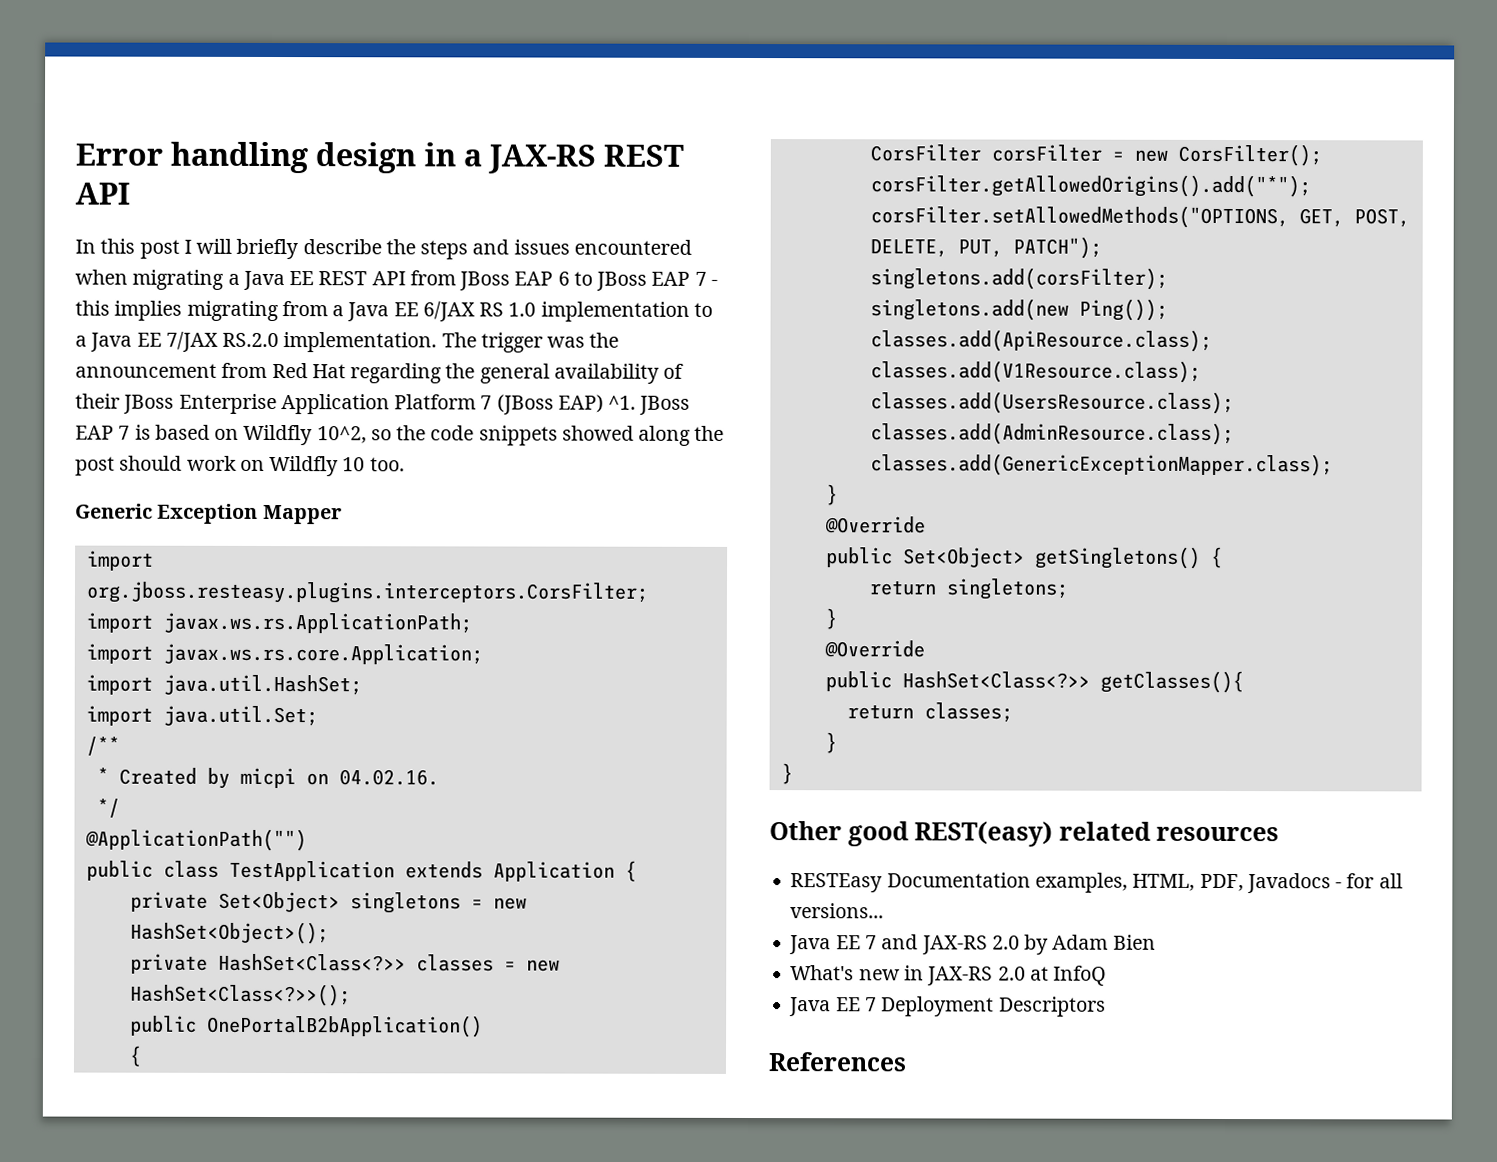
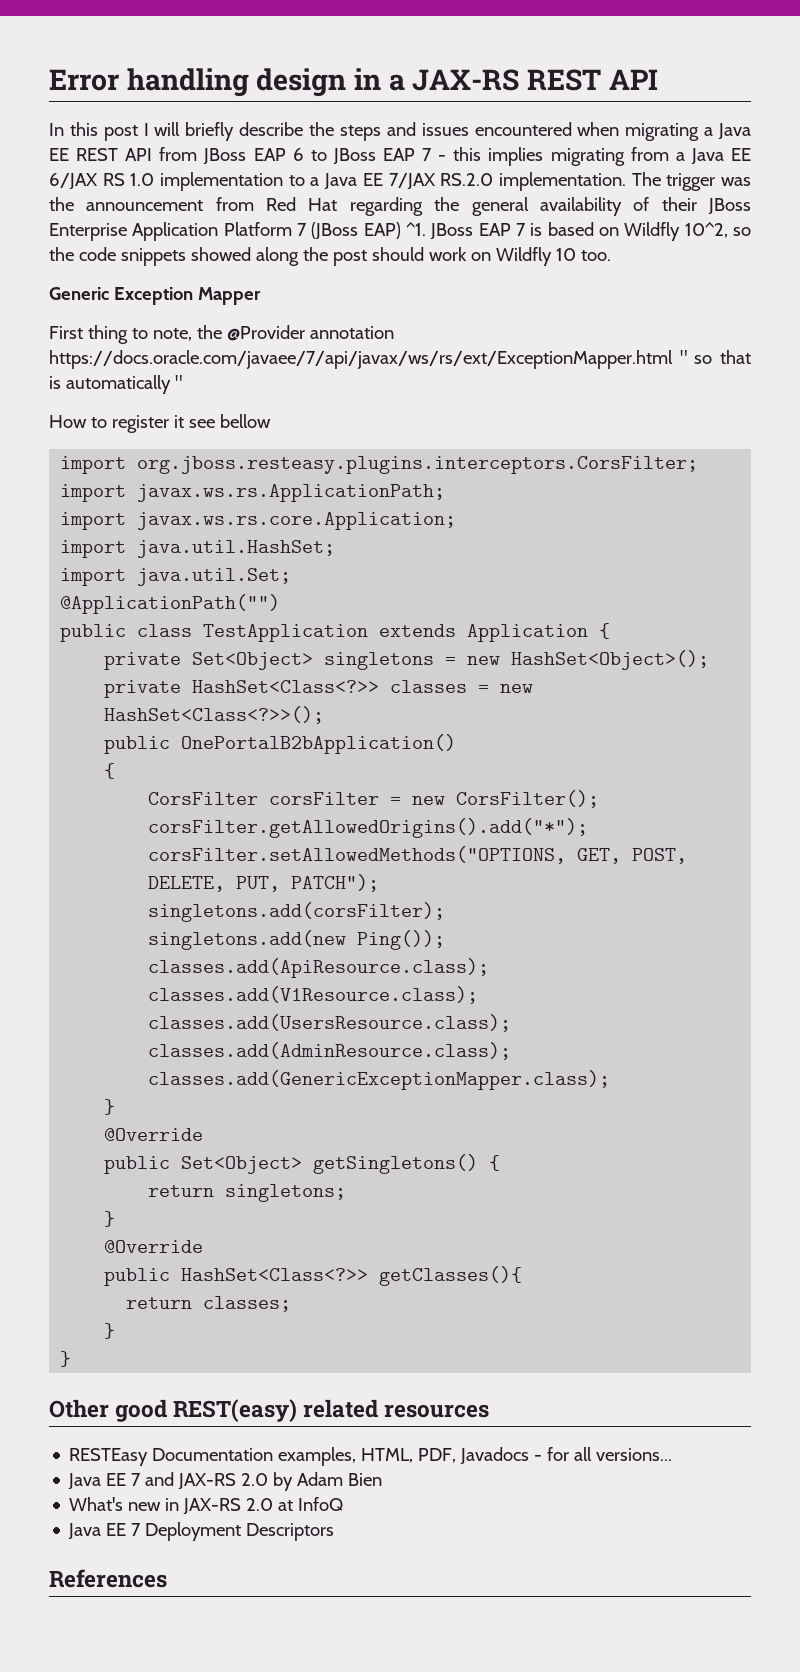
(342, 514) none -> [49,325,394,344] [49,350,751,369] [49,375,182,394] [49,414,271,433] // First thing to note, the @Provider annotation https://docs.oracle.com/javaee/7/api/javax/ws/rs/ext/ExceptionMapper.html " so that is automatically " // How to register it see bellow
[85,736,120,756] [96,767,439,789] [96,798,120,818] // /** // * Created by micpi on 04.02.16. // */ -> (292, 577) none

